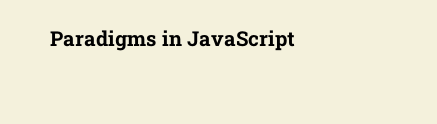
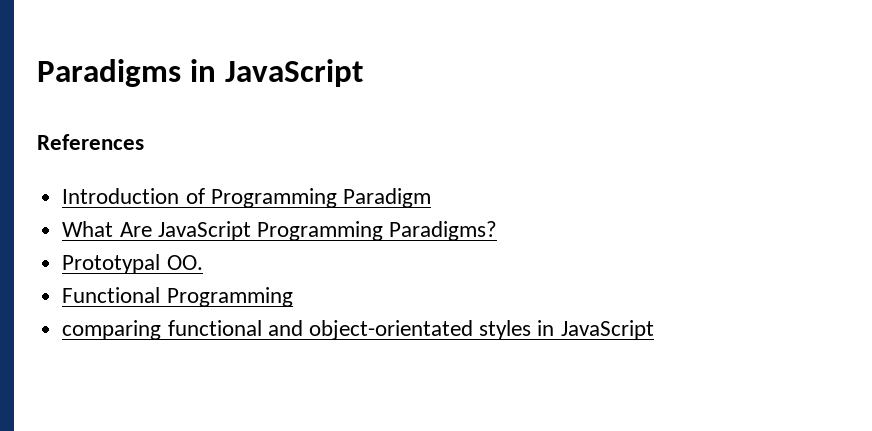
(296, 40) none -> [37,134,144,150] [62,188,431,208] [62,221,498,241] [62,254,203,274] [62,287,293,307] [62,320,654,340] // References // Introduction of Programming Paradigm // What Are JavaScript Programming Paradigms? // Prototypal OO. // Functional Programming // comparing functional and object-orientated styles in JavaScript

